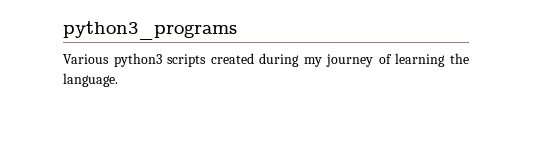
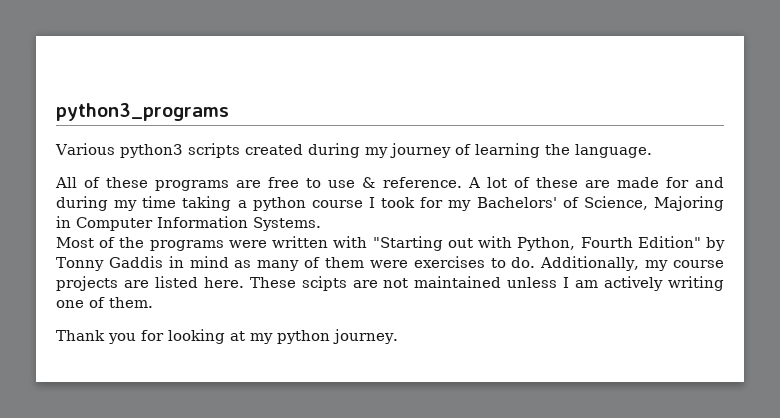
(118, 80) none -> [55,177,724,191] [56,196,724,211] [56,216,321,231] [56,236,726,251] [56,256,724,271] [56,276,724,291] [56,297,153,308] [56,329,398,344] // All of these programs are free to use & reference. A lot of these are made for and during my time taking a python course I took for my Bachelors' of Science, Majoring in Computer Information Systems. // Most of the programs were written with "Starting out with Python, Fourth Edition" by Tonny Gaddis in mind as many of them were exercises to do. Additionally, my course projects are listed here. These scipts are not maintained unless I am actively writing one of them. // Thank you for looking at my python journey.

